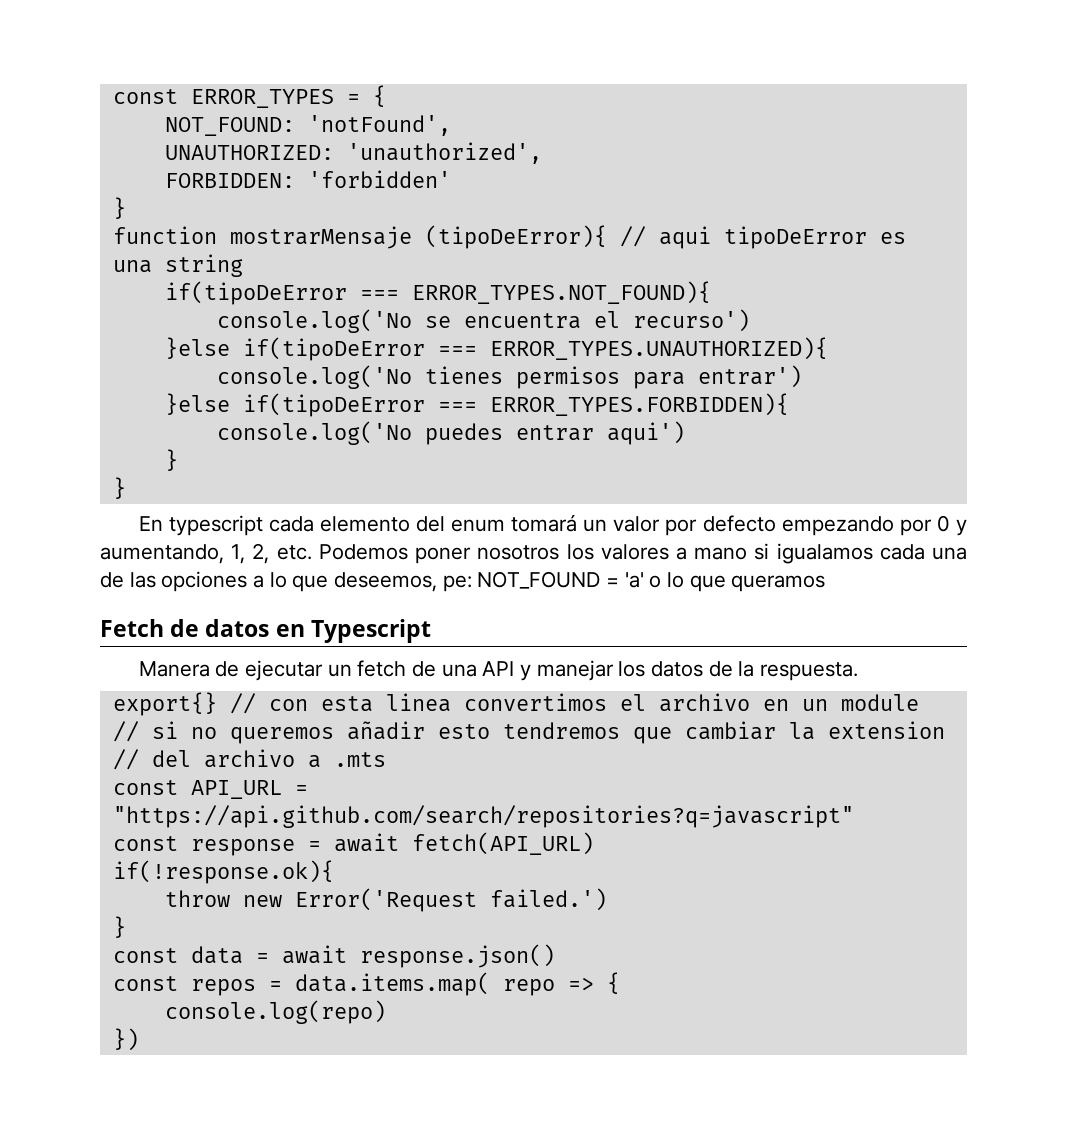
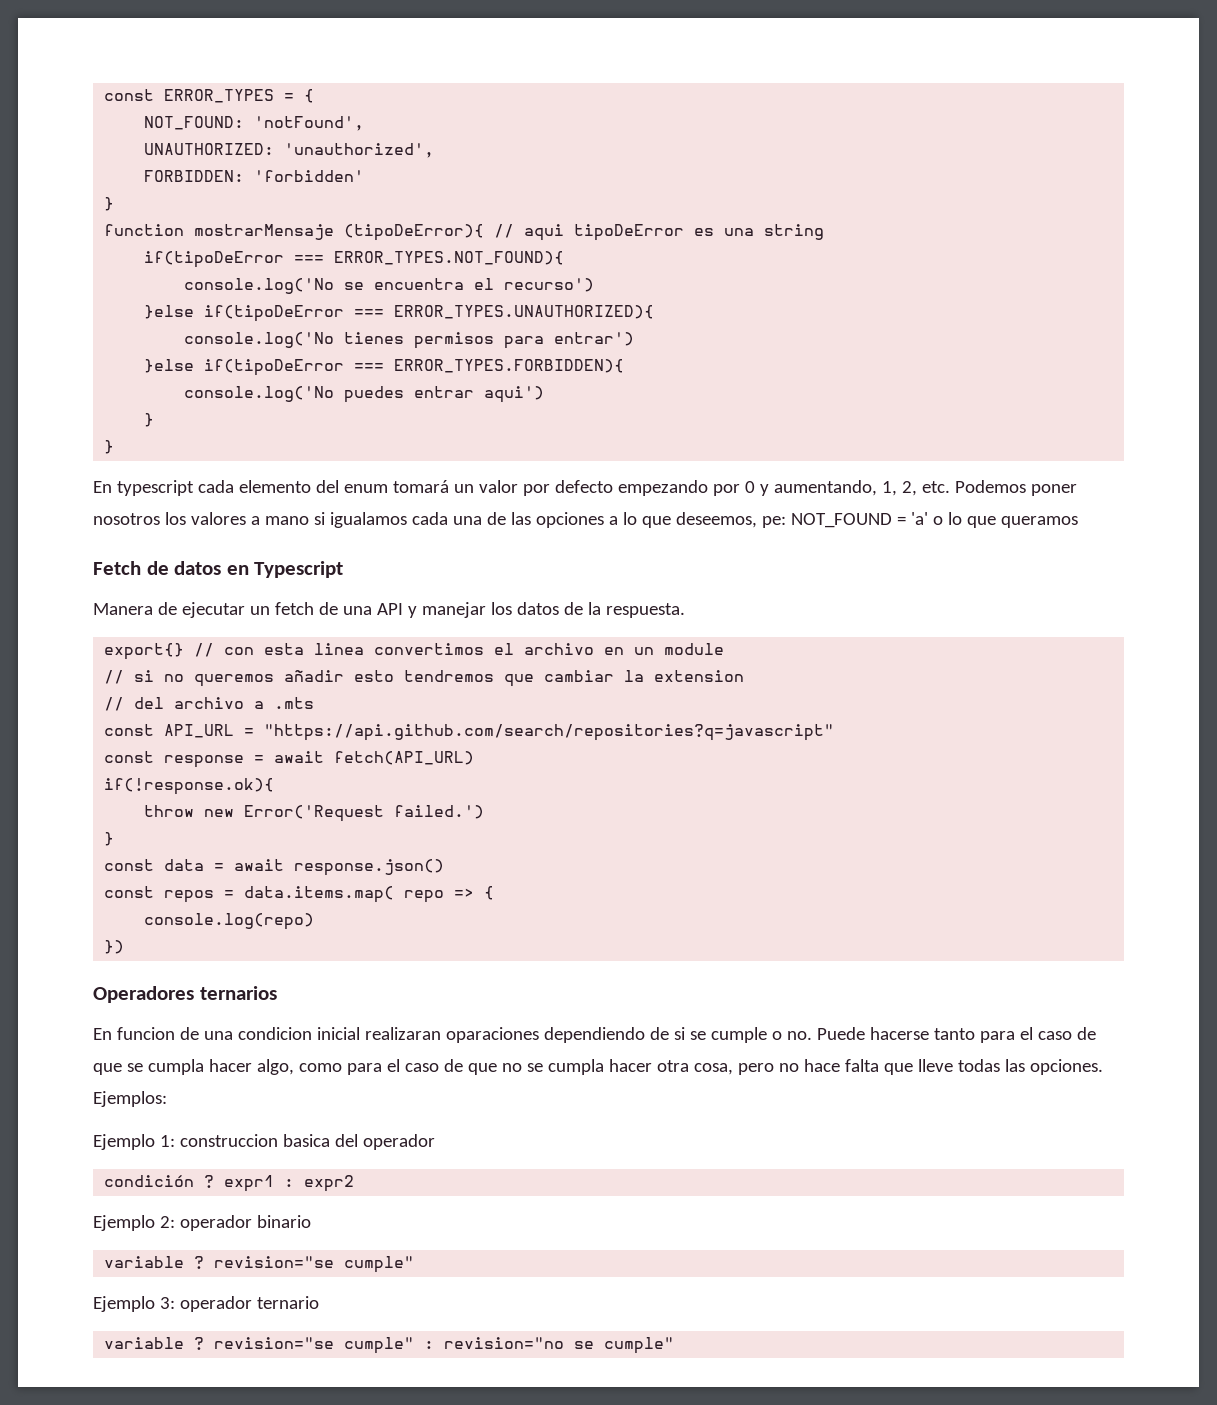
(139, 1039) none -> [93,986,277,1003] [93,1027,1096,1043] [93,1059,1103,1075] [93,1091,167,1107] [93,1134,435,1150] [104,1175,355,1192] [93,1215,311,1231] [104,1256,415,1273] [93,1296,319,1312] [104,1337,675,1354] // Operadores ternarios // En funcion de una condicion inicial realizaran oparaciones dependiendo de si se cumple o no. Puede hacerse tanto para el caso de que se cumpla hacer algo, como para el caso de que no se cumpla hacer otra cosa, pero no hace falta que lleve todas las opciones. Ejemplos: // Ejemplo 1: construccion basica del operador // condición ? expr1 : expr2 // Ejemplo 2: operador binario // variable ? revision="se cumple" // Ejemplo 3: operador ternario // variable ? revision="se cumple" : revision="no se cumple"

